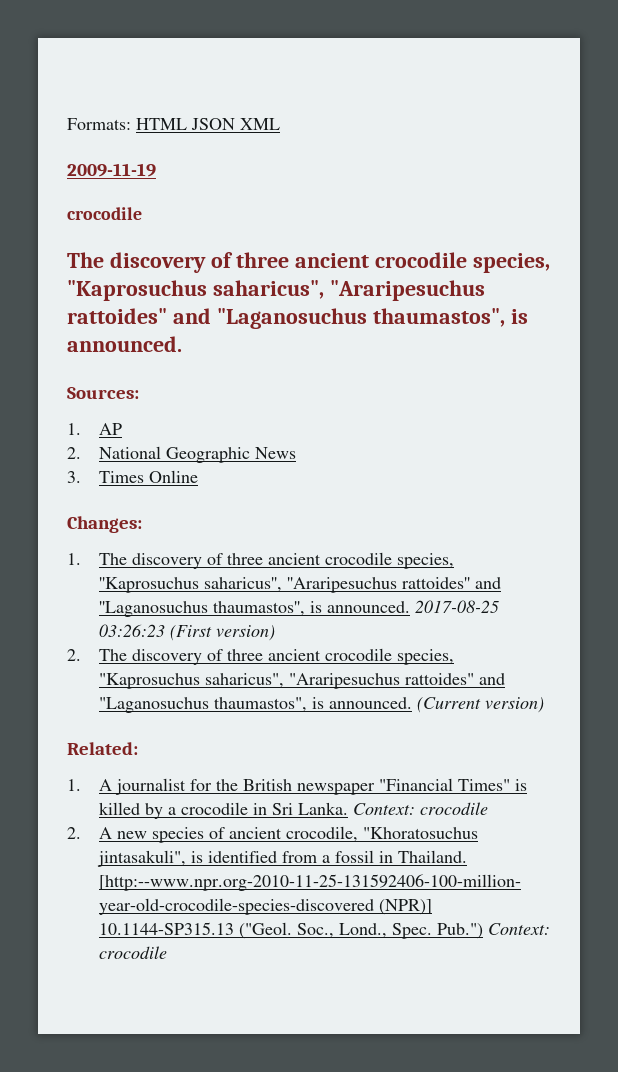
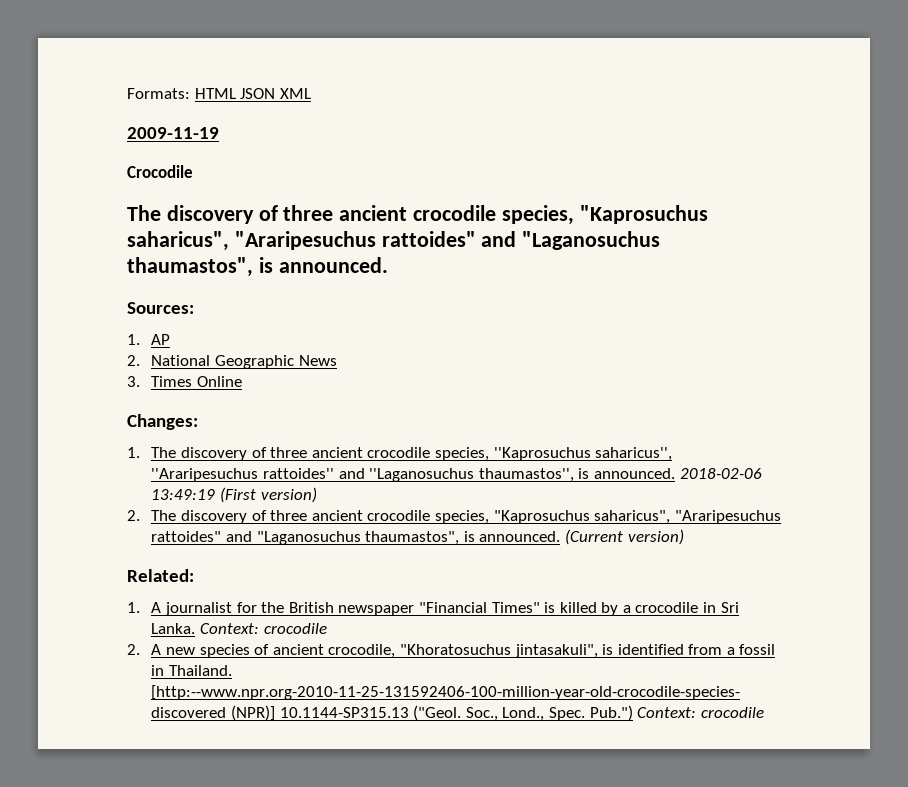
[67,207,142,220] crocodile -> [127,165,193,178] Crocodile
[414,600,499,613] [98,624,165,637] 2017-08-25 03:26:23 -> [679,468,762,479] [151,489,216,500] 2018-02-06 13:49:19

